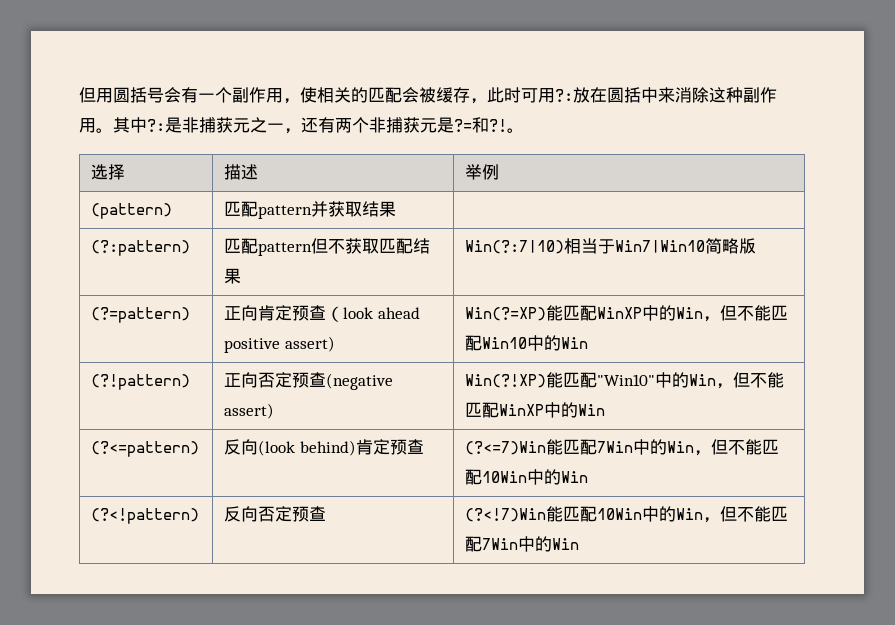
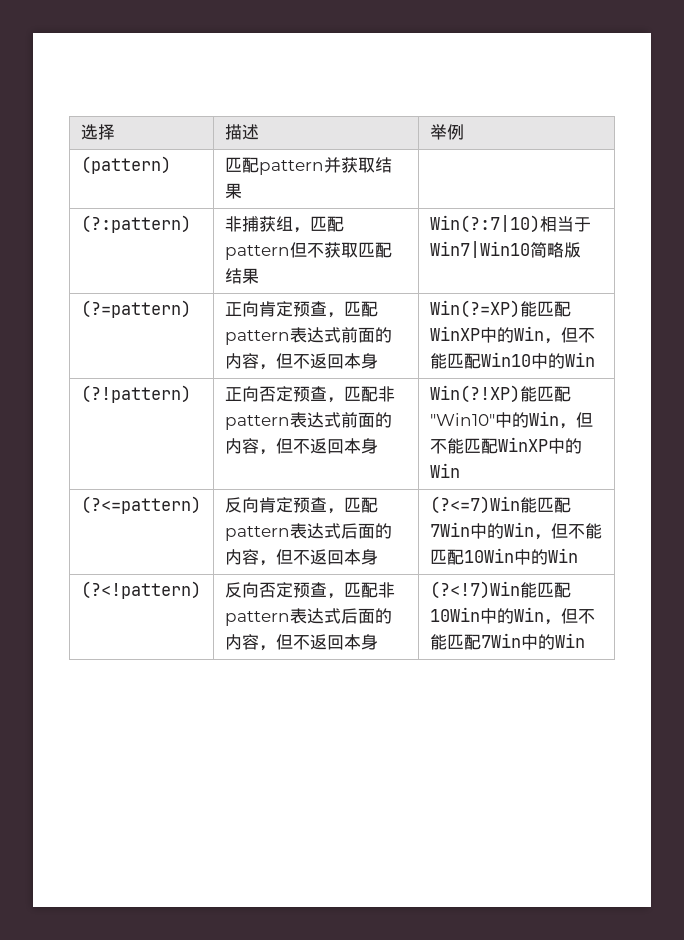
[79,87,777,104] [79,117,524,134] 但用圆括号会有一个副作用，使相关的匹配会被缓存，此时可用?:放在圆括中来消除这种副作用。其中?:是非捕获元之一，还有两个非捕获元是?=和?!。 // -> (80, 132) none
(191, 248) none -> [224,216,310,233] 非捕获组，
[326,306,420,322] [224,336,335,353] （look ahead positive assert) -> [326,301,378,318] [224,327,392,345] [224,353,378,370] ，匹配pattern表达式前面的内容，但不返回本身
[326,373,394,390] [224,403,275,419] (negative assert) -> [326,386,395,403] [224,412,392,430] [224,438,378,455] ，匹配非pattern表达式前面的内容，但不返回本身
[258,439,424,456] (look behind)肯定预查 -> [258,497,378,514] [224,523,392,541] [224,549,378,566] 肯定预查，匹配pattern表达式后面的内容，但不返回本身
(327, 513) none -> [326,582,395,599] [224,608,392,626] [224,634,378,651] ，匹配非pattern表达式后面的内容，但不返回本身

